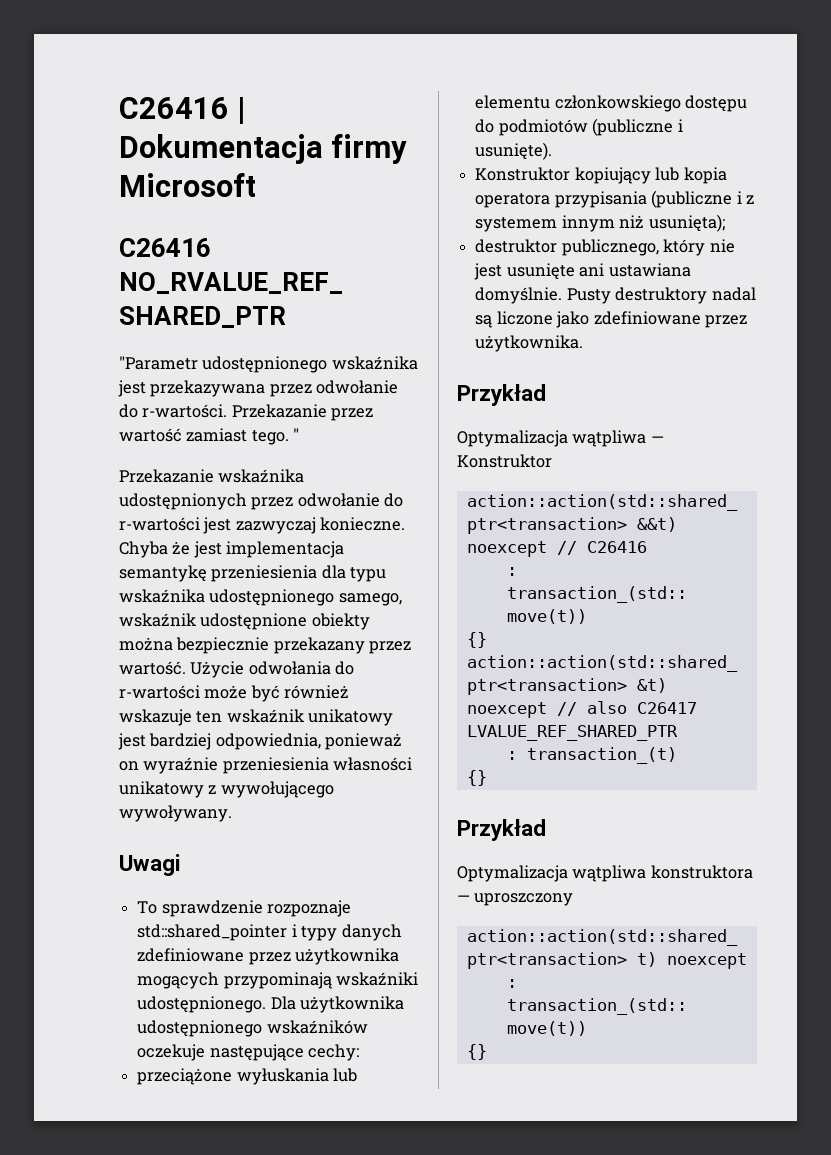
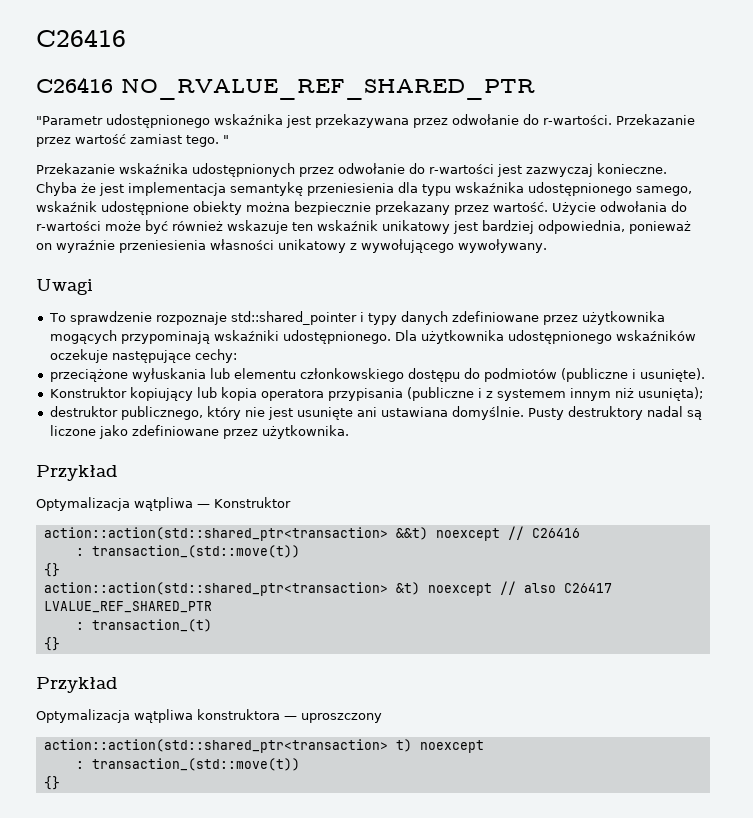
[119,97,246,124] [119,134,408,164] [119,173,256,197] C26416 | Dokumentacja firmy Microsoft -> [36,29,126,47] C26416

